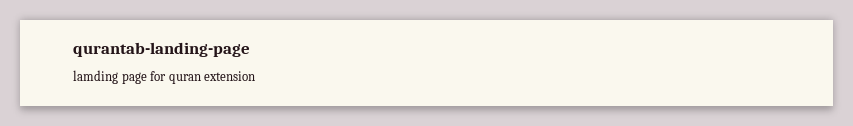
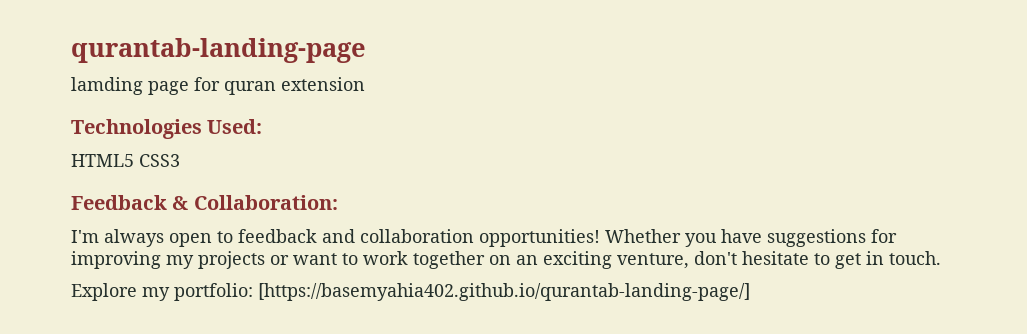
(256, 76) none -> [71,119,263,139] [71,154,180,167] [71,195,338,210] [71,229,897,247] [71,251,941,269] [71,283,750,301] // Technologies Used: // HTML5 CSS3 // Feedback & Collaboration: // I'm always open to feedback and collaboration opportunities! Whether you have suggestions for improving my projects or want to work together on an exciting venture, don't hesitate to get in touch. // Explore my portfolio: [https://basemyahia402.github.io/qurantab-landing-page/]

